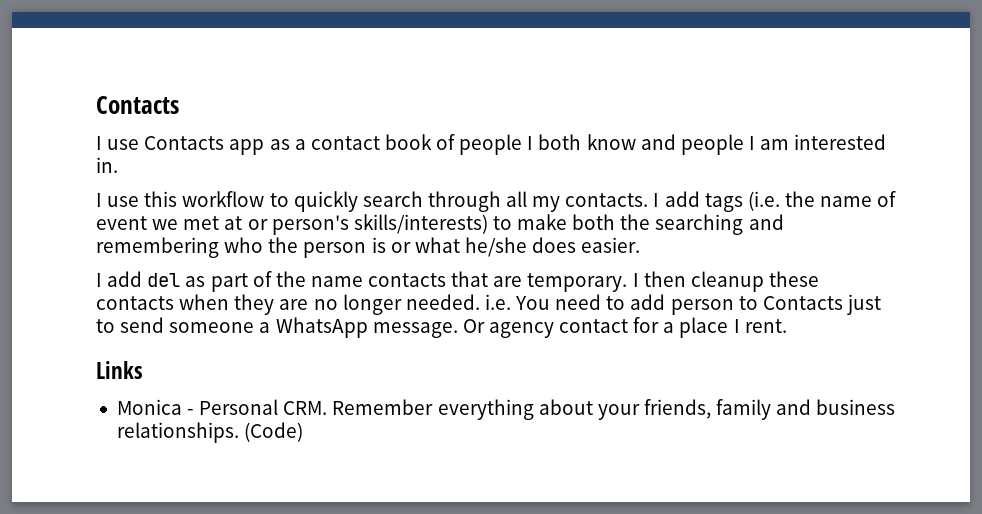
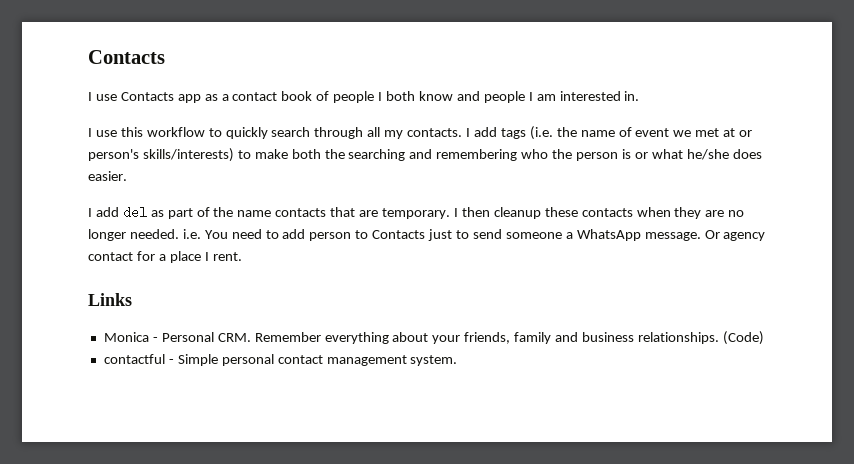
(304, 432) none -> [103,354,458,366] // contactful - Simple personal contact management system.

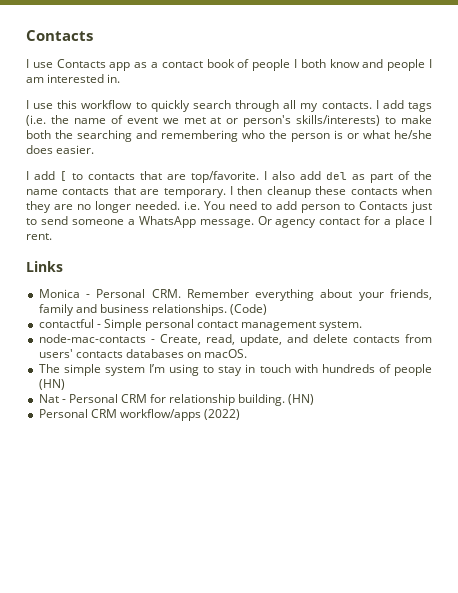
(119, 212) none -> [60,171,321,183] [ to contacts that are top/favorite. I also add
(458, 360) none -> [38,334,432,346] [38,349,248,358] [38,364,433,376] [38,379,65,390] [38,394,315,406] [38,409,240,421] // node-mac-contacts - Create, read, update, and delete contacts from users' contacts databases on macOS. // The simple system I’m using to stay in touch with hundreds of people (HN) // Nat - Personal CRM for relationship building. (HN) // Personal CRM workflow/apps (2022)

